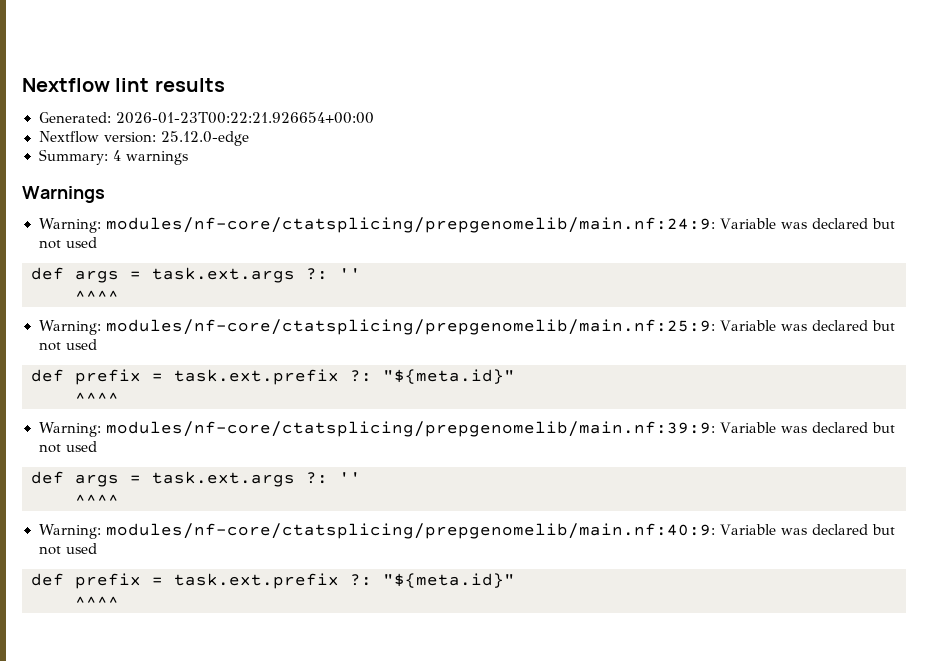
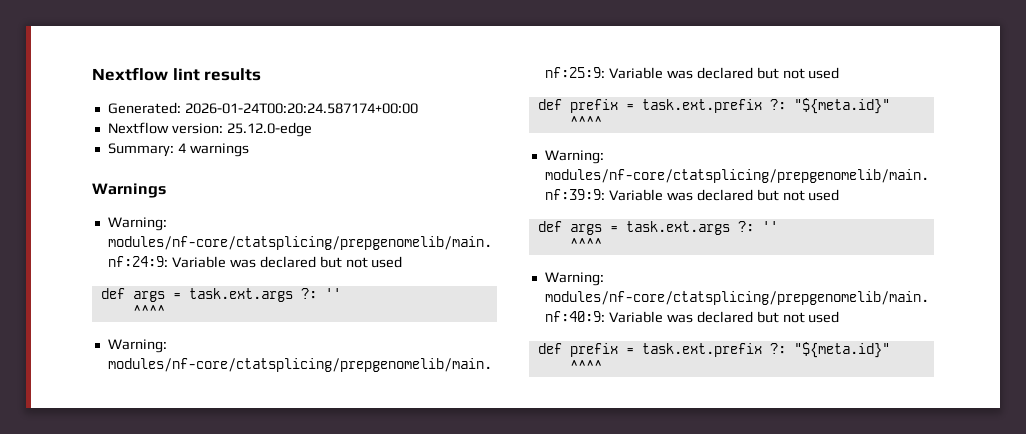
[115,112,374,124] 2026-01-23T00:22:21.926654+00:00 -> [184,103,418,114] 2026-01-24T00:20:24.587174+00:00

